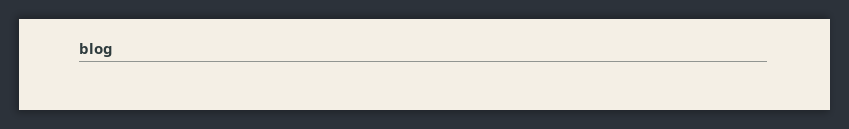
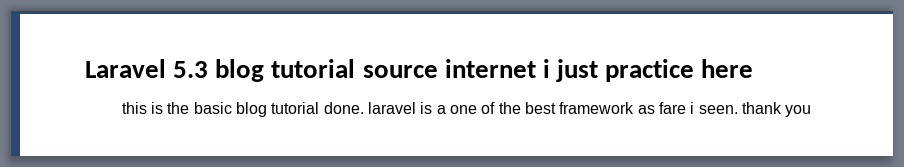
[79,43,113,57] blog -> [85,59,754,82] [121,102,812,117] Laravel 5.3 blog tutorial source internet i just practice here // this is the basic blog tutorial done. laravel is a one of the best framework as fare i seen. thank you

